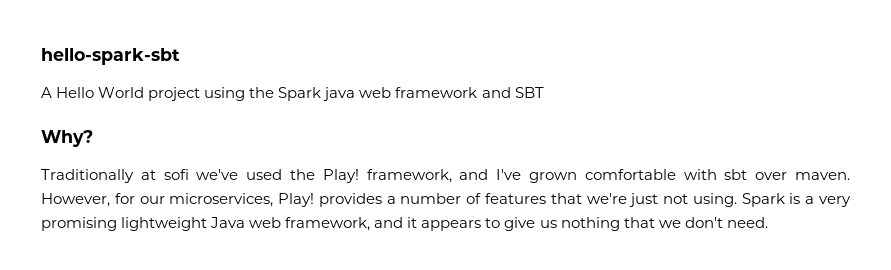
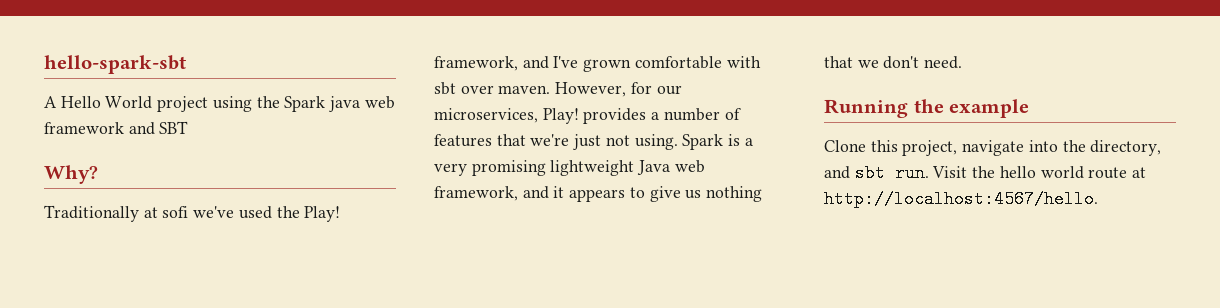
(768, 222) none -> [824,99,1030,118] [824,140,1162,156] [824,164,1147,182] [824,190,1098,208] // Running the example // Clone this project, navigate into the directory, and sbt run. Visit the hello world route at http://localhost:4567/hello.

